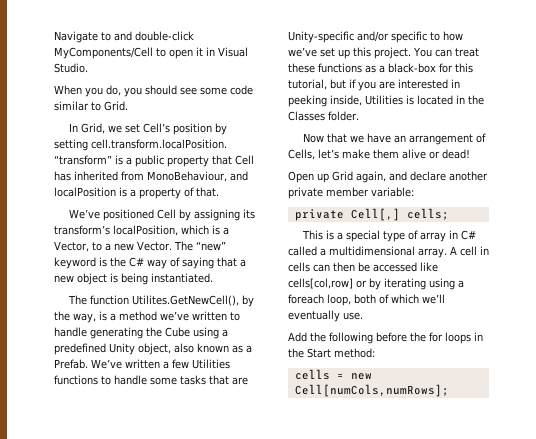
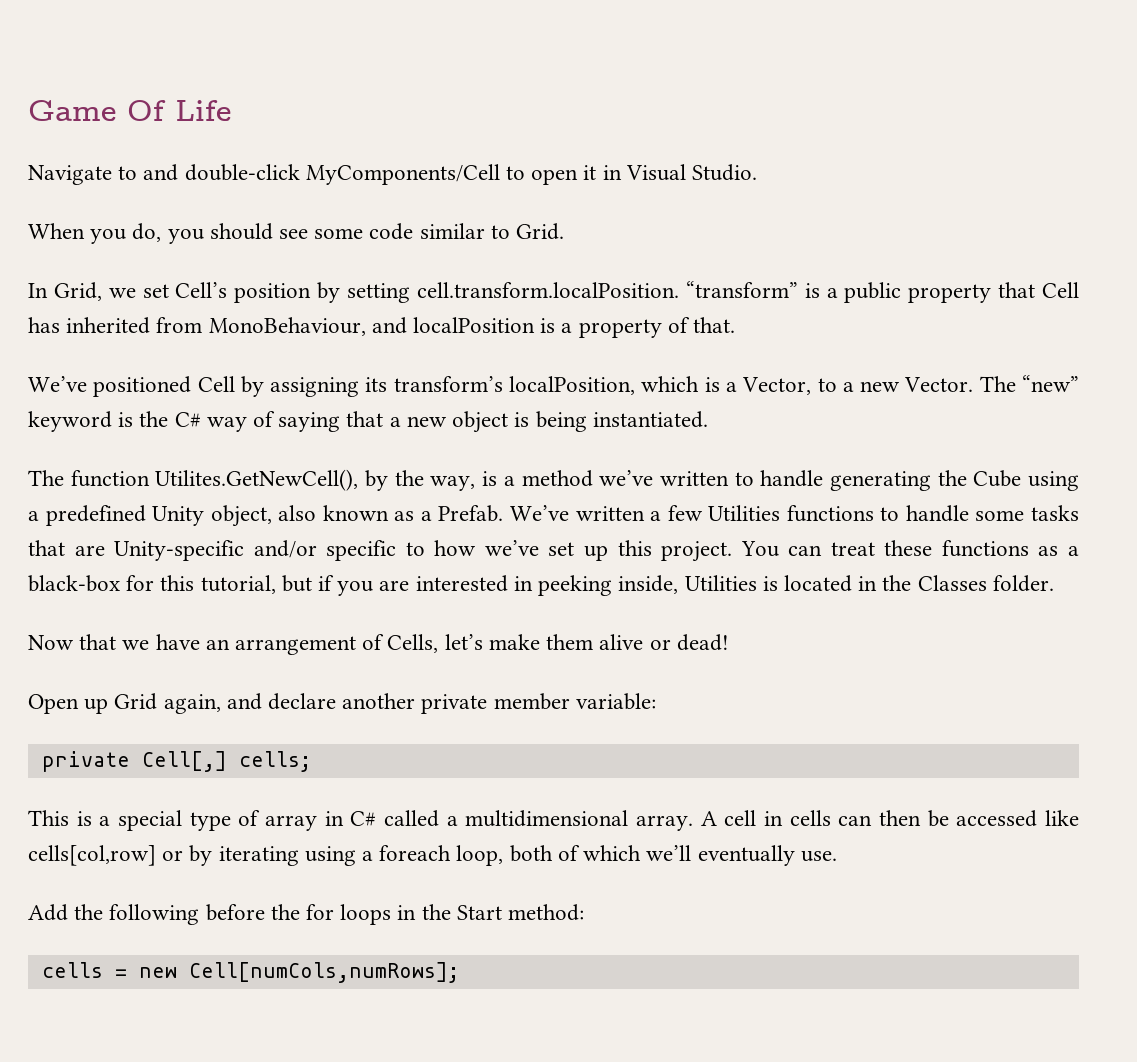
(54, 37) none -> [28,100,231,121] Game Of Life //

